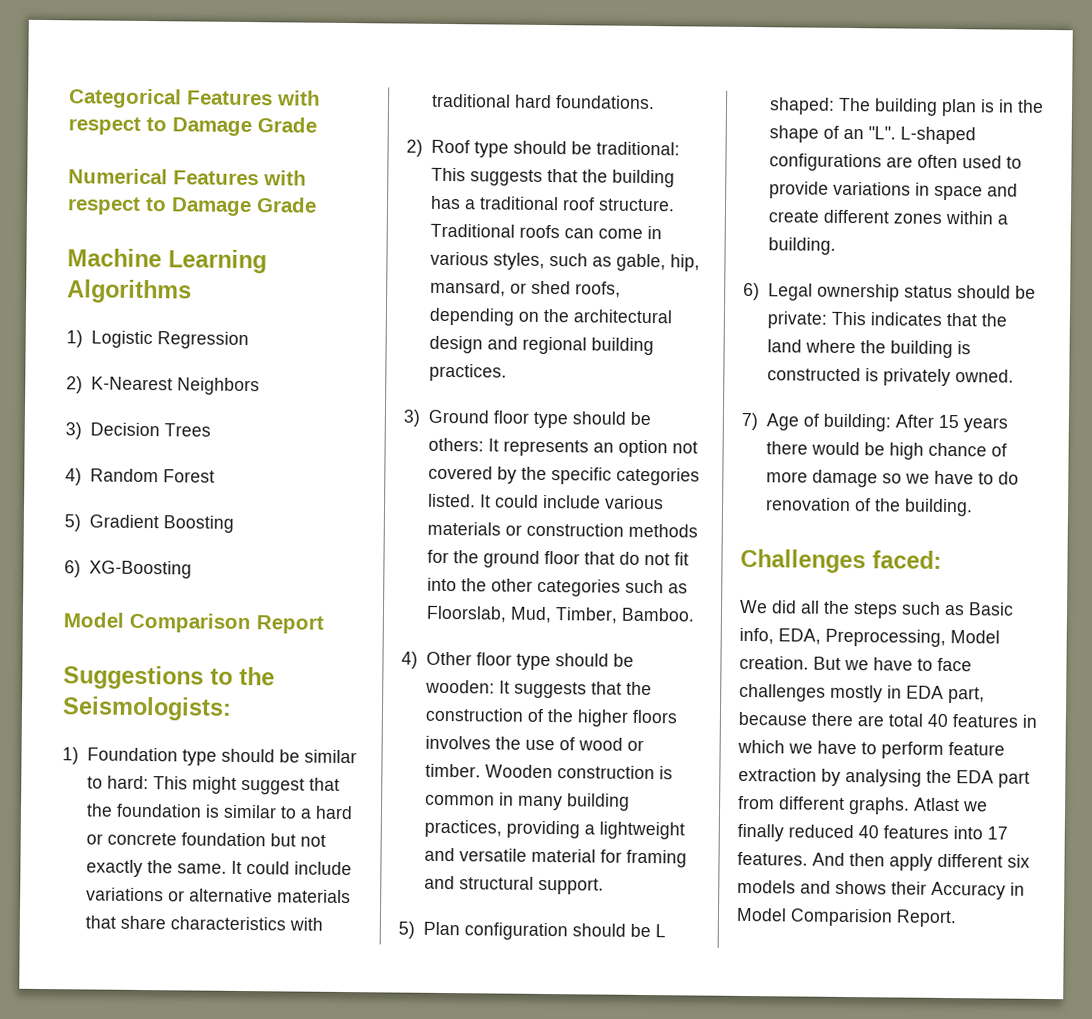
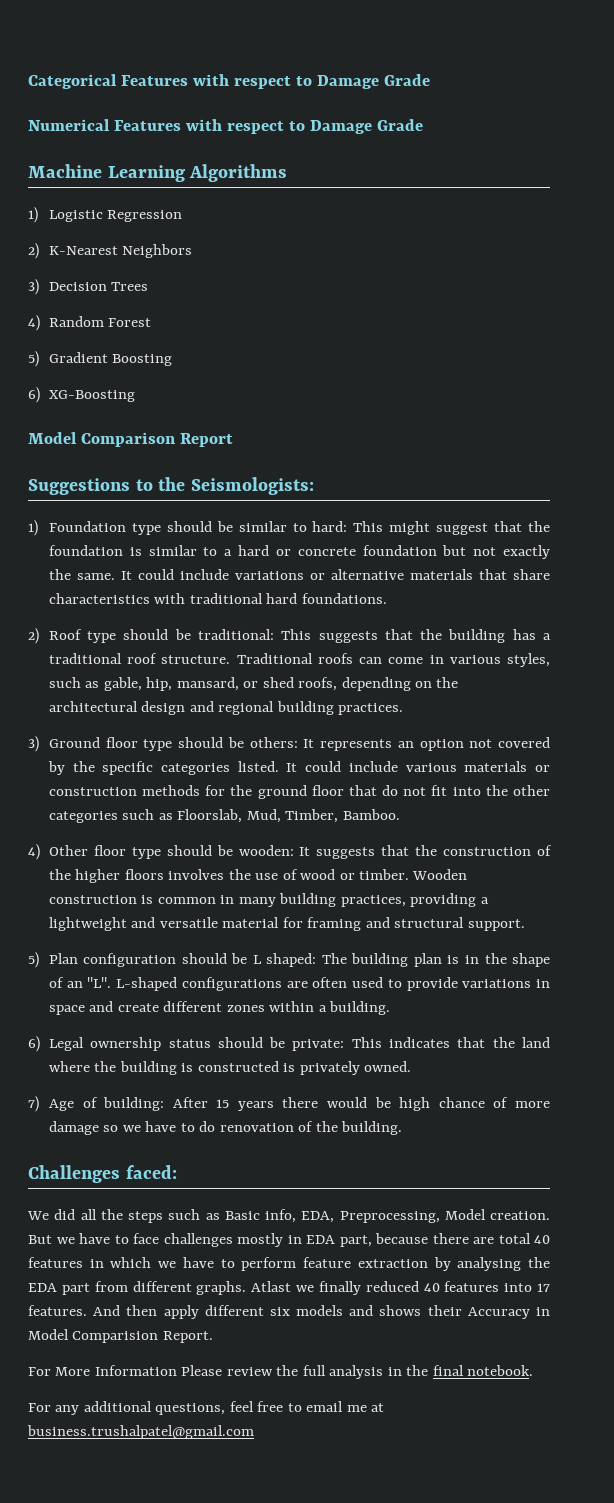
(957, 918) none -> [28,1365,534,1379] [28,1401,385,1415] [27,1425,254,1439] // For More Information Please review the full analysis in the final notebook. // For any additional questions, feel free to email me at business.trushalpatel@gmail.com

